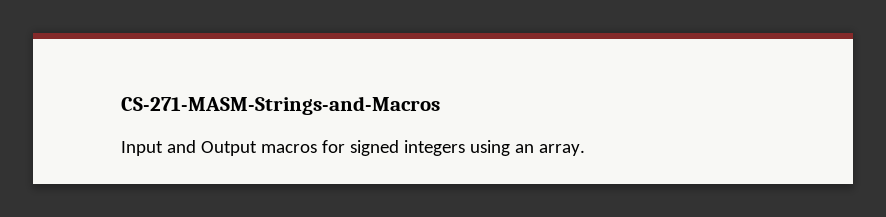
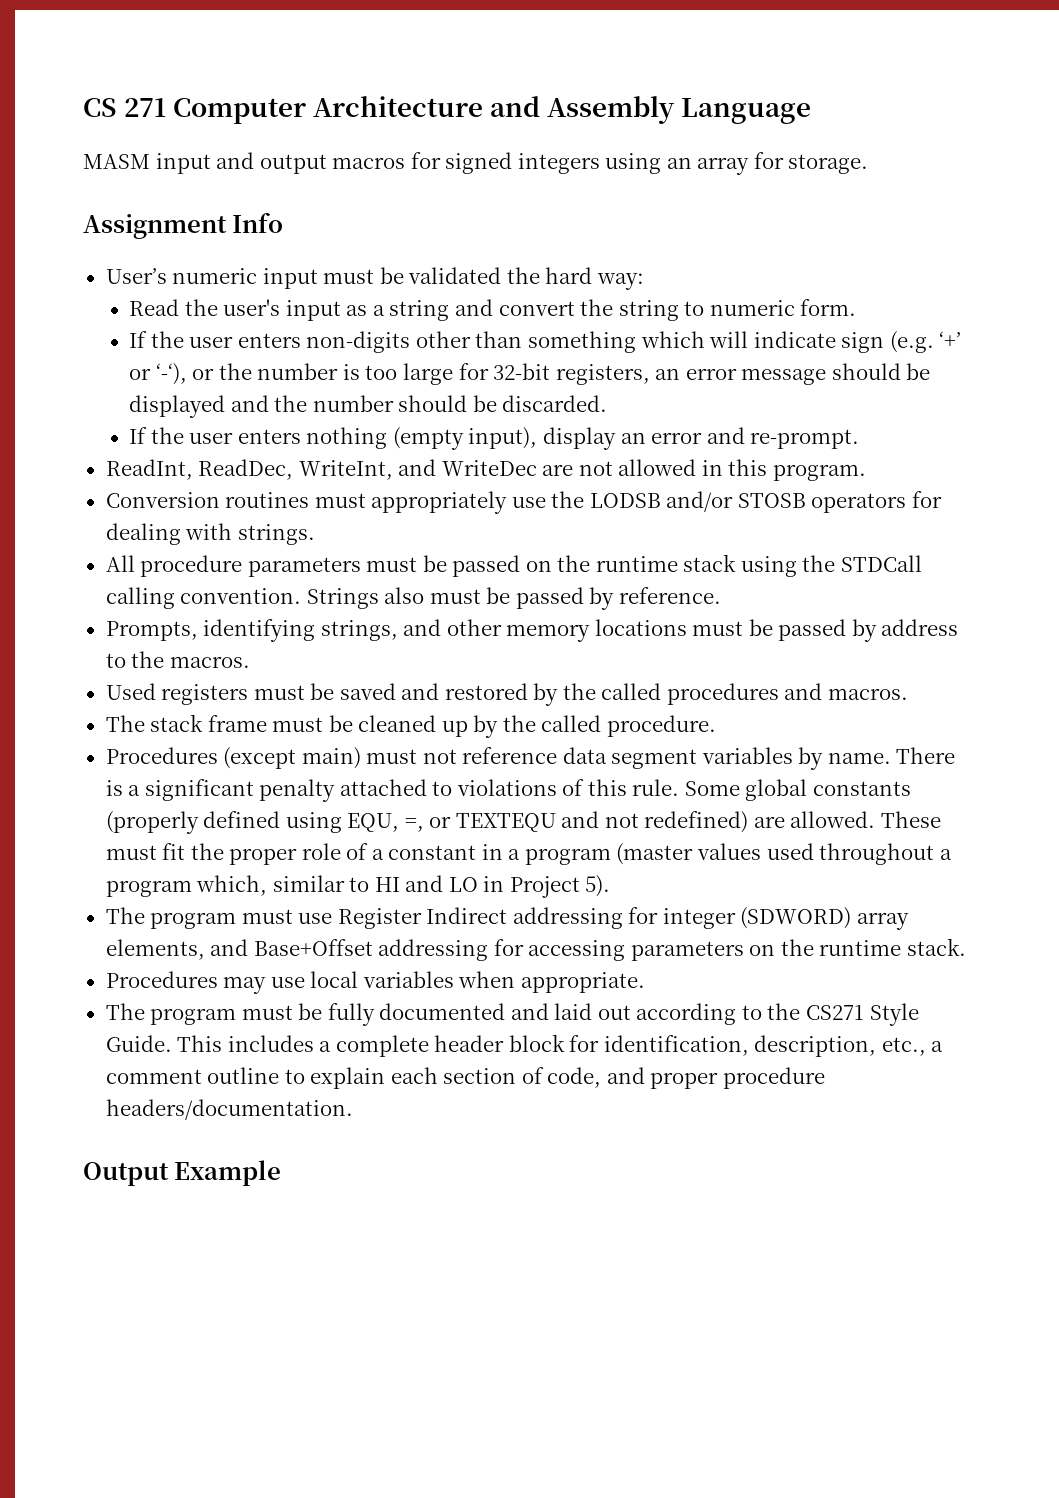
[121,96,440,115] [121,140,257,156] CS-271-MASM-Strings-and-Macros // Input and Output -> [83,96,812,124] [83,152,327,174] CS 271 Computer Architecture and Assembly Language // MASM input and output
[538,144,585,156] array. -> [697,152,869,175] [83,212,284,239] [105,267,644,290] [129,299,857,321] [129,331,962,353] [129,363,931,385] [129,395,608,418] [129,427,860,450] [105,459,866,481] [105,491,942,514] [105,523,315,545] [105,554,922,577] [105,587,721,610] [105,619,959,642] [105,651,250,668] [105,683,908,706] [105,714,716,738] [105,747,956,770] [105,779,911,802] [105,811,941,834] [105,843,952,865] [105,875,611,898] [105,907,909,930] [105,938,966,961] [105,971,645,994] [105,1003,919,1026] [105,1034,944,1057] [105,1067,825,1089] [105,1099,353,1120] [83,1160,282,1186] array for storage. // Assignment Info // User’s numeric input must be validated the hard way: // Read the user's input as a string and convert the string to numeric form. // If the user enters non-digits other than something which will indicate sign (e.g. ‘+’ or ‘-‘), or the number is too large for 32-bit registers, an error message should be displayed and the number should be discarded. // If the user enters nothing (empty input), display an error and re-prompt. // ReadInt, ReadDec, WriteInt, and WriteDec are not allowed in this program. // Conversion routines must appropriately use the LODSB and/or STOSB operators for dealing with strings. // All procedure parameters must be passed on the runtime stack using the STDCall calling convention. Strings also must be passed by reference. // Prompts, identifying strings, and other memory locations must be passed by address to the macros. // Used registers must be saved and restored by the called procedures and macros. // The stack frame must be cleaned up by the called procedure. // Procedures (except main) must not reference data segment variables by name. There is a significant penalty attached to violations of this rule. Some global constants (properly defined using EQU, =, or TEXTEQU and not redefined) are allowed. These must fit the proper role of a constant in a program (master values used throughout a program which, similar to HI and LO in Project 5). // The program must use Register Indirect addressing for integer (SDWORD) array elements, and Base+Offset addressing for accessing parameters on the runtime stack. // Procedures may use local variables when appropriate. // The program must be fully documented and laid out according to the CS271 Style Guide. This includes a complete header block for identification, description, etc., a comment outline to explain each section of code, and proper procedure headers/documentation. // Output Example

